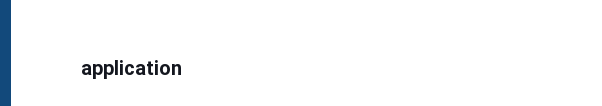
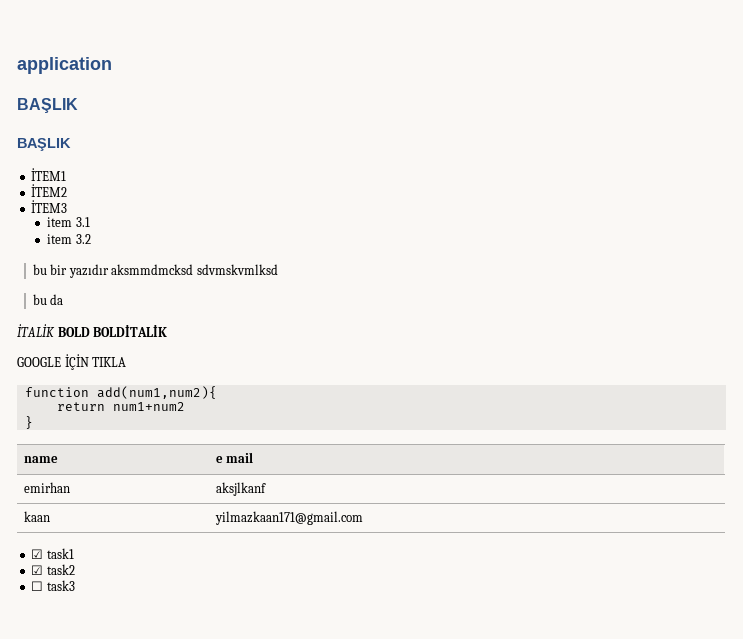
(182, 69) none -> [17,98,78,113] [17,138,71,151] [31,168,67,181] [31,184,68,197] [31,200,68,213] [47,217,90,227] [47,234,91,244] [32,264,278,278] [32,294,64,305] [17,324,168,337] [17,354,127,370] [24,386,217,399] [56,402,185,411] [24,416,33,429] [23,456,58,463] [215,452,254,463] [23,482,70,493] [215,482,266,496] [23,511,50,522] [214,511,363,525] [31,548,74,559] [31,564,75,575] [31,580,75,591] // BAŞLIK // BAŞLIK // İTEM1 // İTEM2 // İTEM3 // item 3.1 // item 3.2 // bu bir yazıdır aksmmdmcksd sdvmskvmlksd // bu da // İTALİK BOLD BOLDİTALİK // GOOGLE İÇİN TIKLA // function add(num1,num2){ // return num1+num2 // } // name | e mail // emirhan | aksjlkanf // kaan | yilmazkaan171@gmail.com // ☑ task1 // ☑ task2 // ☐ task3

